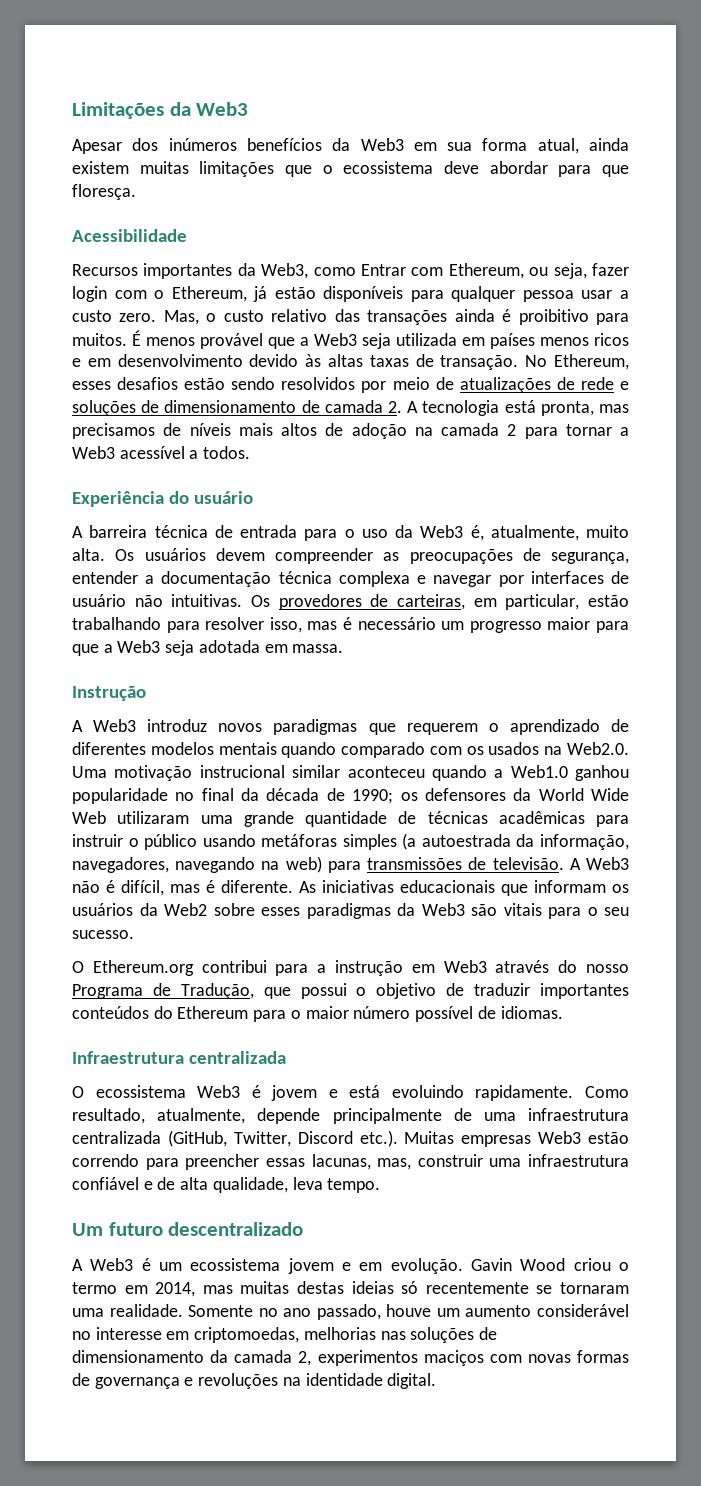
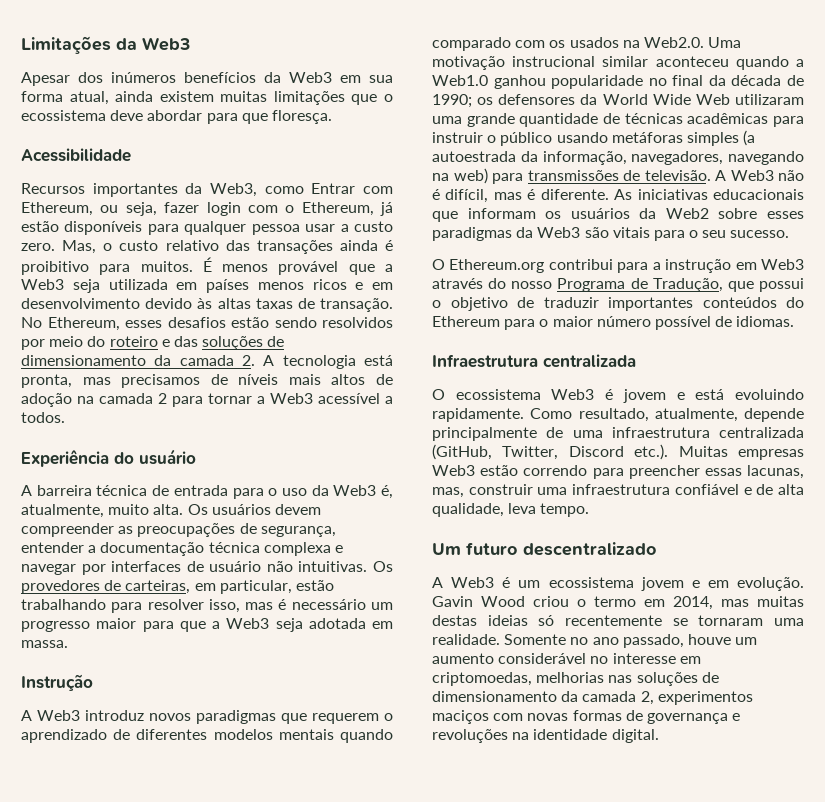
[435,377,629,393] [72,400,320,416] de atualizações de rede e soluções de dimensionamento de -> [87,336,285,350] [21,355,172,366] do roteiro e das soluções de dimensionamento da

